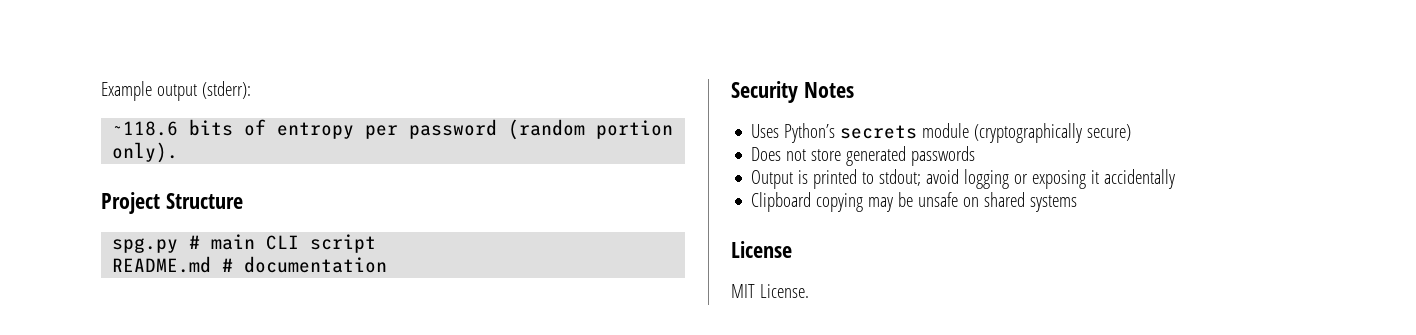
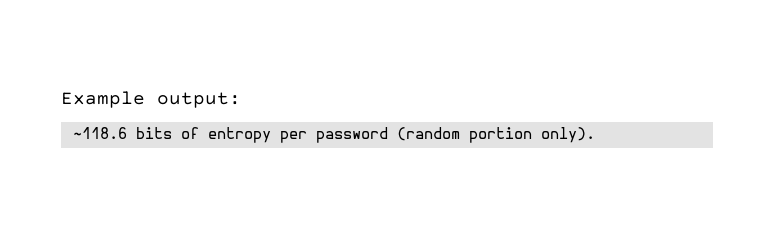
[156,81,251,101] output (stderr): -> [157,92,241,108] output:
[101,192,243,214] [112,234,377,253] [112,256,388,273] [731,81,854,103] [751,123,1132,143] [751,146,976,166] [751,169,1176,189] [751,192,1078,212] [731,241,792,258] [731,284,809,298] // Project Structure // spg.py # main CLI script // README.md # documentation // Security Notes // Uses Python’s secrets module (cryptographically secure) // Does not store generated passwords // Output is printed to stdout; avoid logging or exposing it accidentally // Clipboard copying may be unsafe on shared systems // License // MIT License. -> (595, 135) none

